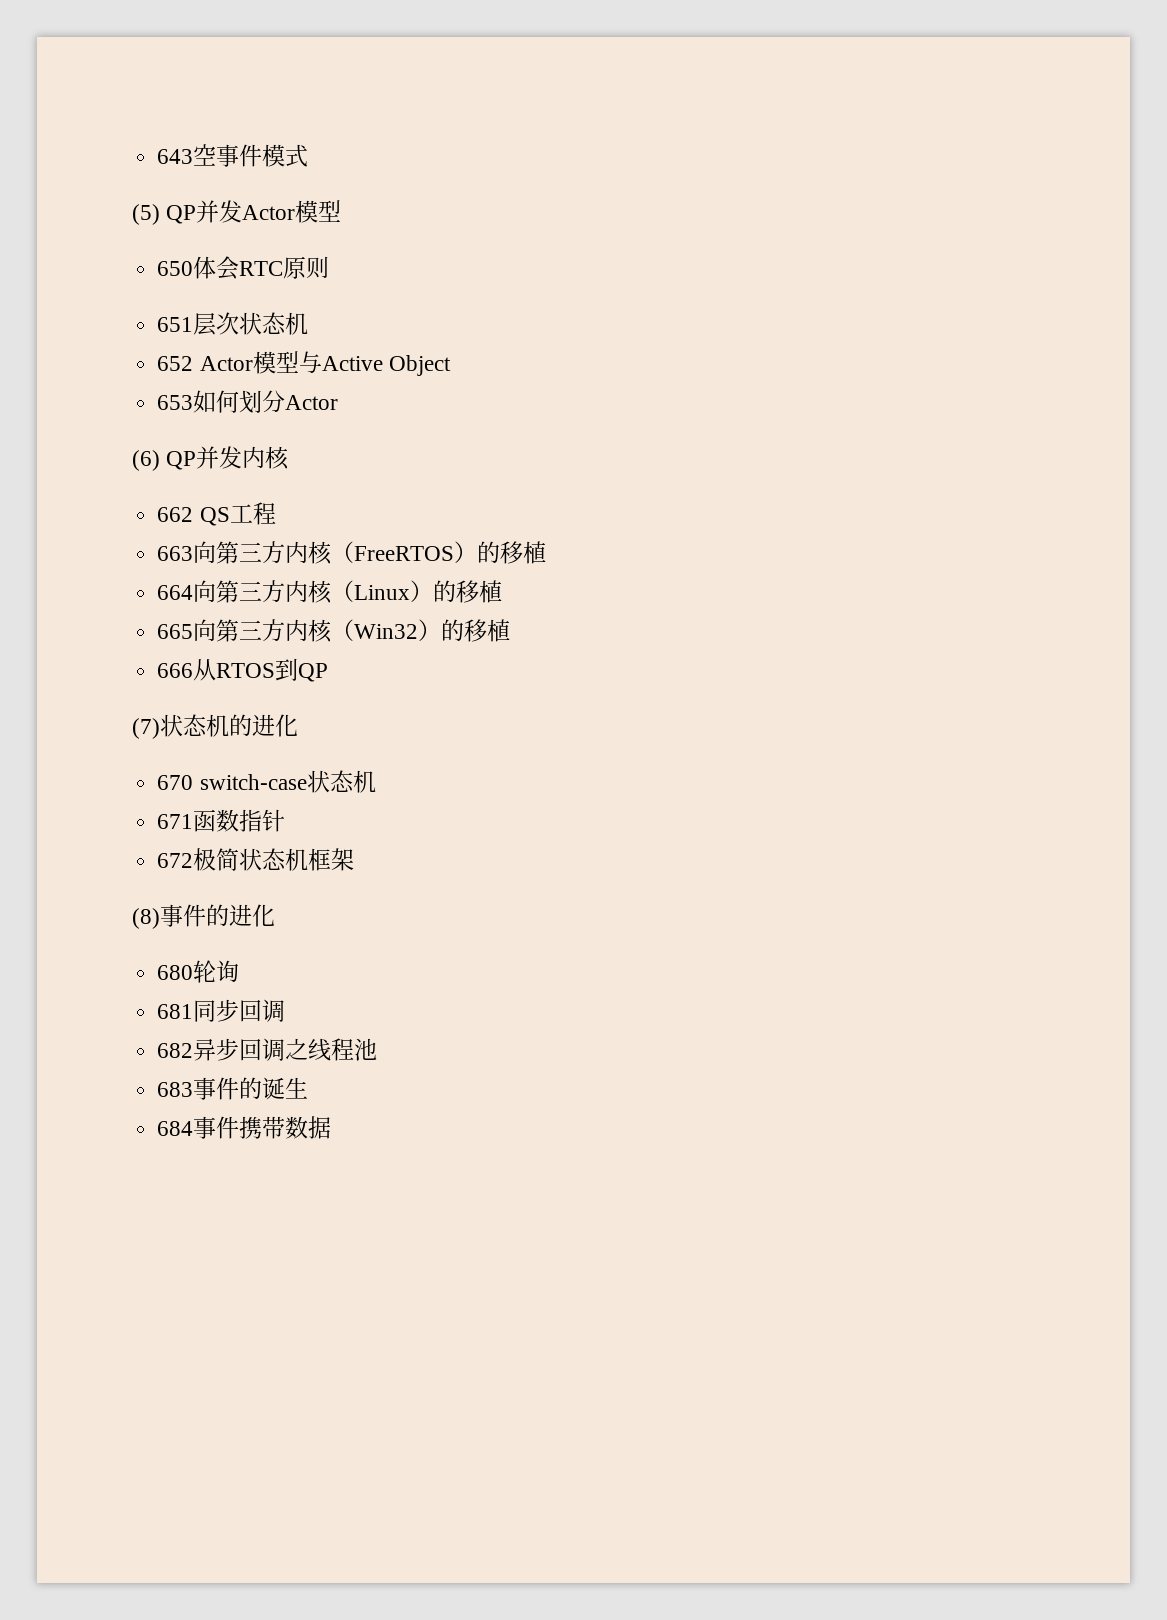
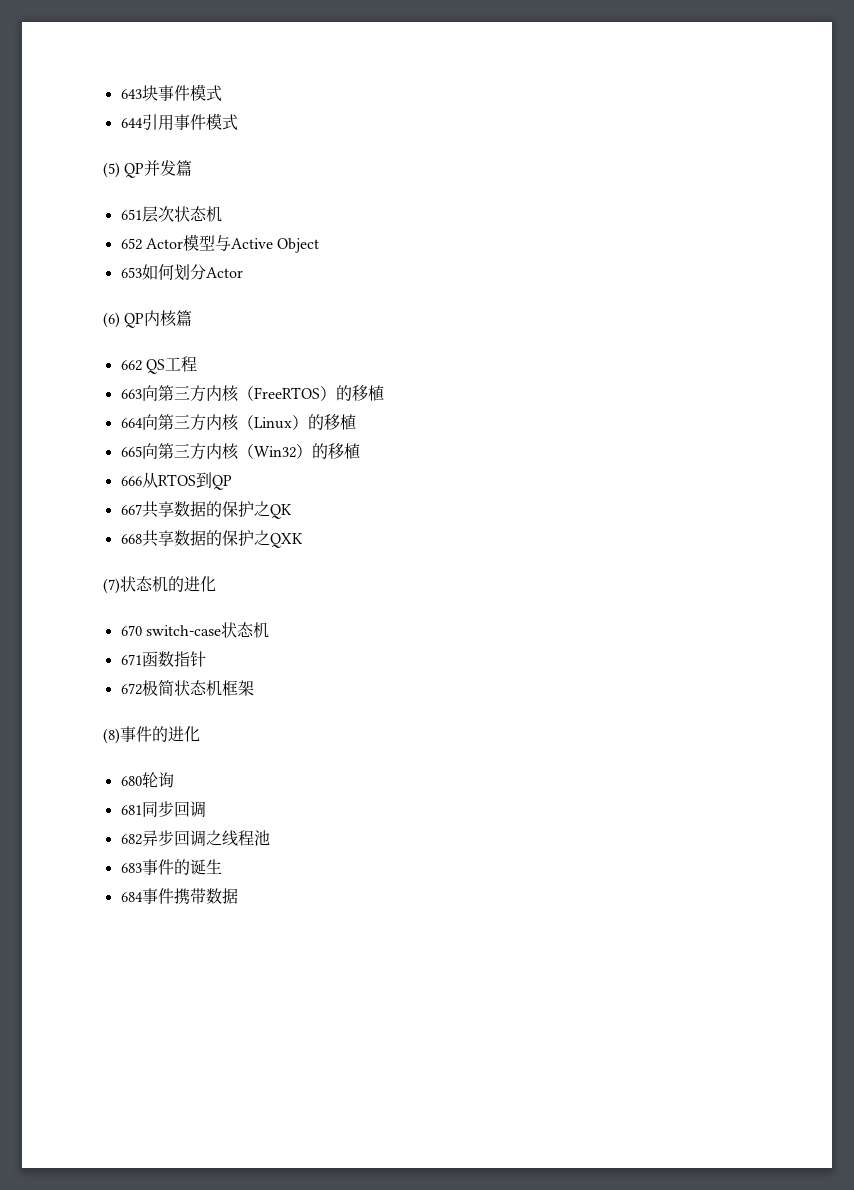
[193,144,217,166] 空 -> [141,84,222,101] [120,114,174,131] 块事件模式 // 644引用
[242,200,342,223] [157,256,330,280] Actor模型 // 650体会RTC原则 -> [176,160,193,176] 篇
[196,446,290,470] 并发内核 -> [144,310,193,327] 内核篇
(329, 672) none -> [120,501,292,519] [120,530,303,548] // 667共享数据的保护之QK // 668共享数据的保护之QXK

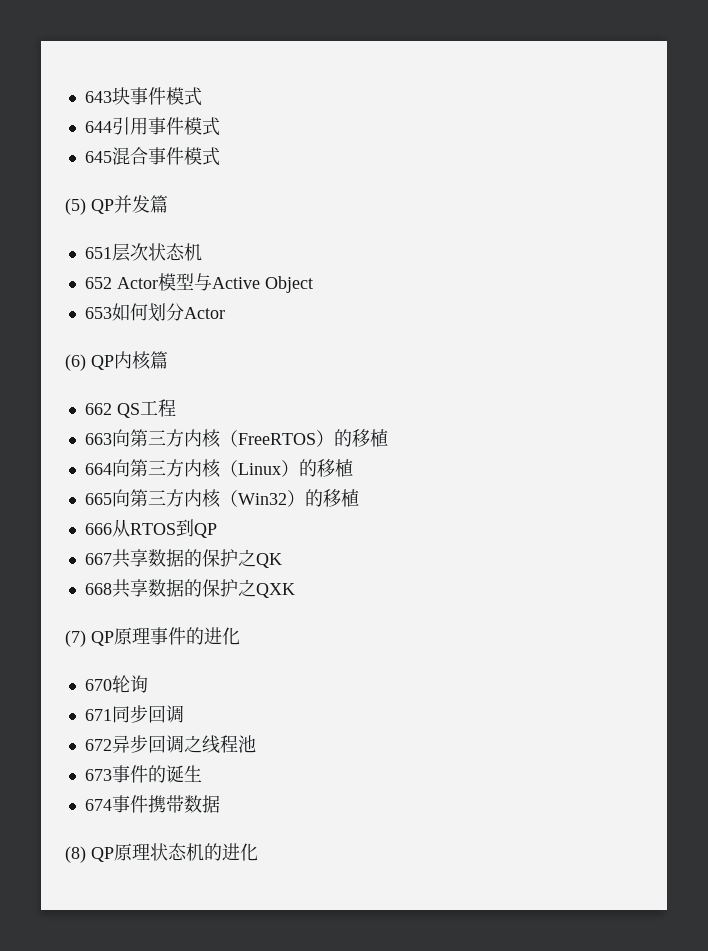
(238, 122) none -> [84,147,220,166] // 645混合事件模式
[120,576,216,592] [120,622,269,638] [120,651,206,667] [120,680,254,696] [103,728,120,744] 状态机的进化 // 670 switch-case状态机 // 671函数指针 // 672极简状态机框架 // (8) -> [91,627,150,646] QP原理
[120,776,142,786] 680 -> [84,679,112,691] 670
[120,805,142,815] 681 -> [84,709,112,721] 671
[120,834,142,845] 682 -> [84,739,112,751] 672
[120,863,142,873] 683 -> [84,769,112,781] 673
[120,892,143,902] 684 -> [84,799,112,811] 674
(238, 896) none -> [65,843,258,863] // (8) QP原理状态机的进化

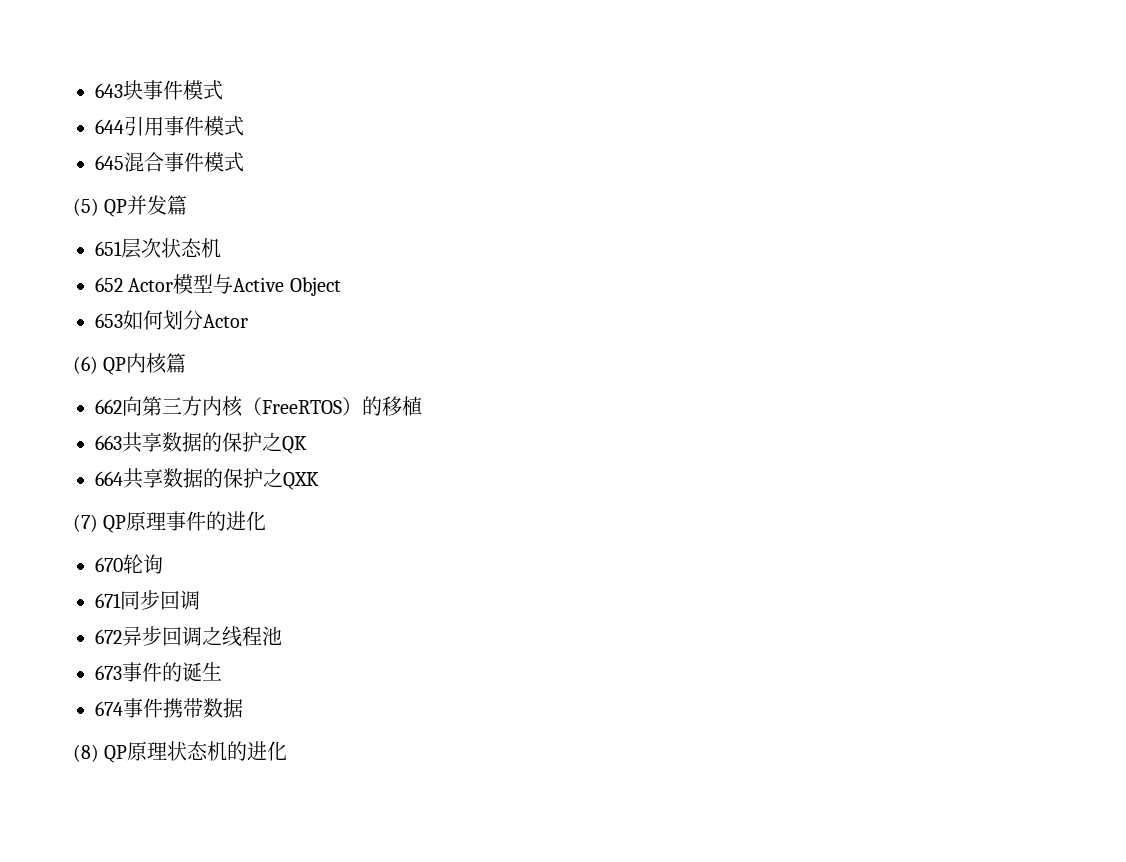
[116,399,176,418] [84,433,112,445] QS工程 // 663 -> (122, 406) none
[84,459,353,478] [84,489,359,508] [84,519,217,538] [84,553,112,565] 664向第三方内核（Linux）的移植 // 665向第三方内核（Win32）的移植 // 666从RTOS到QP // 667 -> [95,435,122,450] 663
[84,583,112,595] 668 -> [95,471,123,486] 664

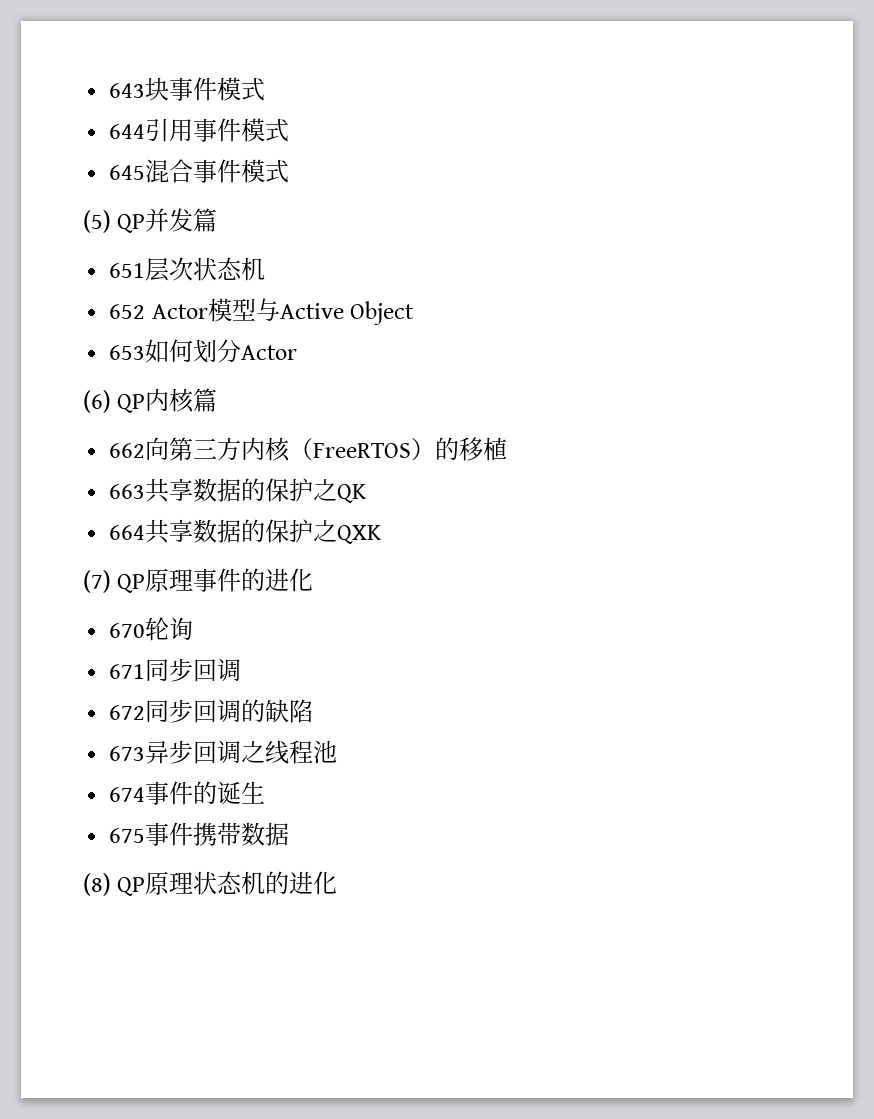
(122, 636) none -> [145,699,314,723] [109,746,146,761] 同步回调的缺陷 // 673
[95,665,122,680] 673 -> [109,787,146,802] 674
[95,701,123,716] 674 -> [109,828,146,843] 675

